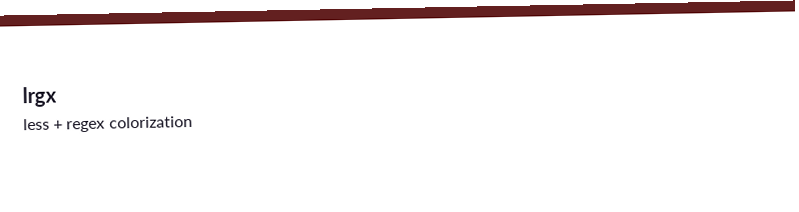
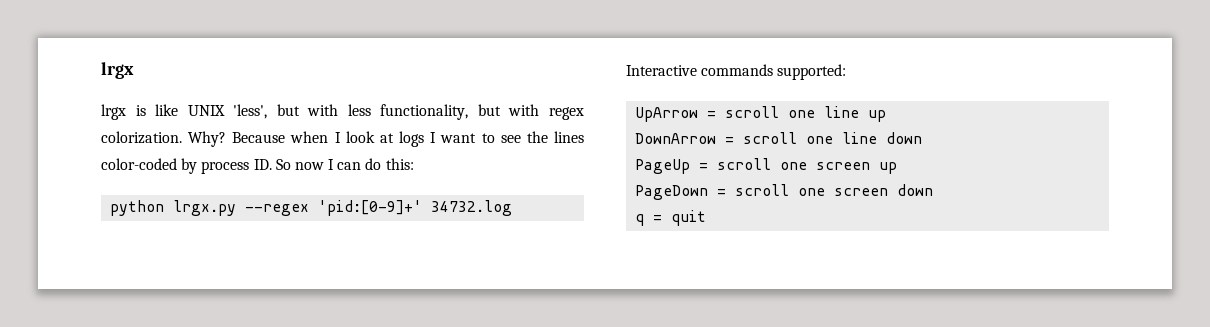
[23,115,193,133] less + regex colorization -> [101,104,584,120] [101,131,584,147] [101,158,414,174] [110,200,513,216] [626,64,847,80] [635,106,887,122] [635,132,923,144] [635,158,898,174] [635,184,934,200] [635,210,707,226] lrgx is like UNIX 'less', but with less functionality, but with regex colorization. Why? Because when I look at logs I want to see the lines color-coded by process ID. So now I can do this: // python lrgx.py --regex 'pid:[0-9]+' 34732.log // Interactive commands supported: // UpArrow = scroll one line up // DownArrow = scroll one line down // PageUp = scroll one screen up // PageDown = scroll one screen down // q = quit

